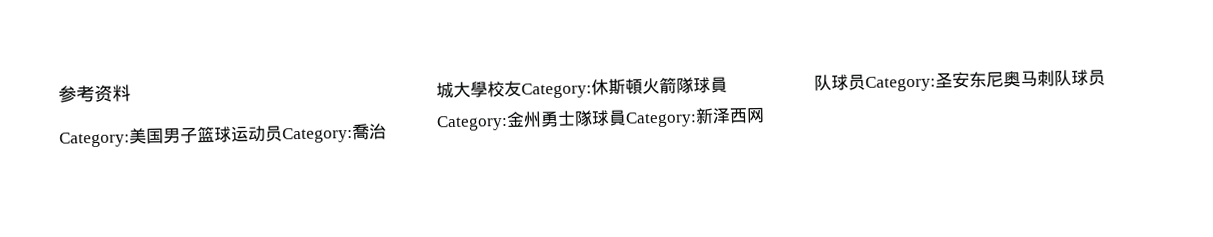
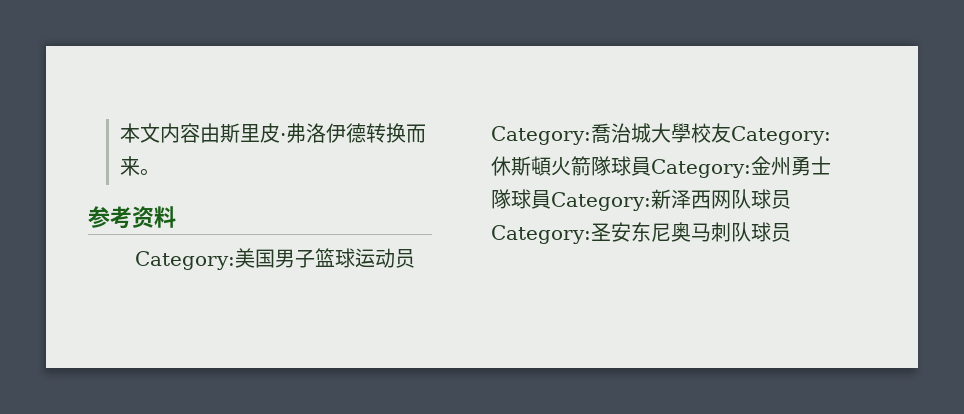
(58, 94) none -> [120,123,427,143] [120,156,161,176] 本文内容由斯里皮·弗洛伊德转换而来。 //

